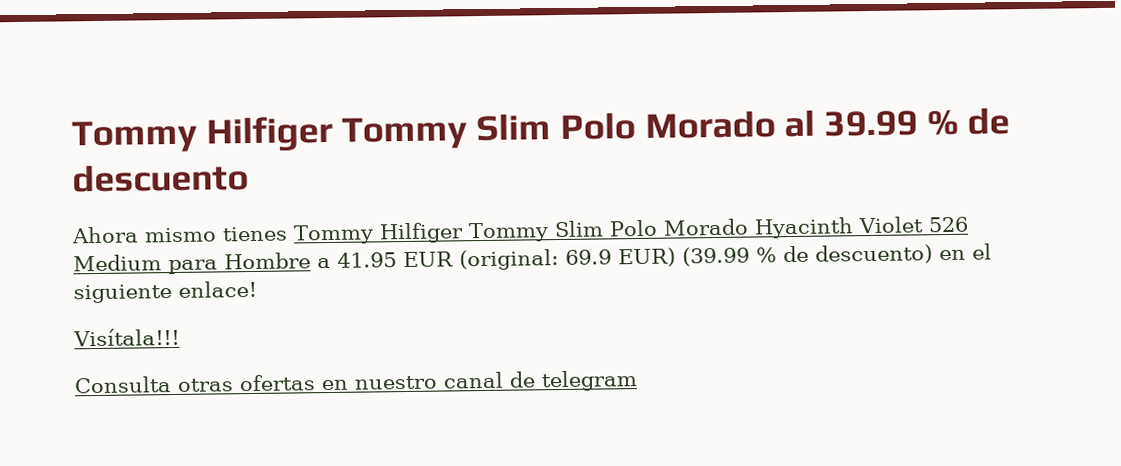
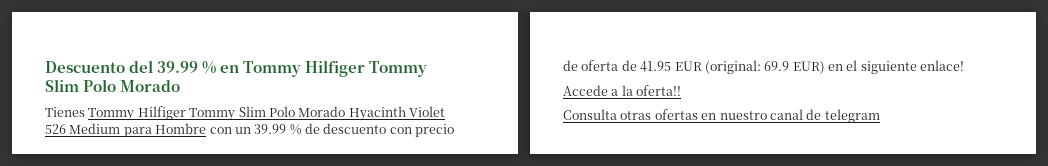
[71,107,1011,154] [72,163,249,193] [71,226,288,244] Tommy Hilfiger Tommy Slim Polo Morado al 39.99 % de descuento // Ahora mismo tienes -> [45,60,428,77] [45,79,181,92] [45,107,85,117] Descuento del 39.99 % en Tommy Hilfiger Tommy Slim Polo Morado // Tienes
[317,257,331,269] a -> [209,123,455,137] [563,60,637,71] con un 39.99 % de descuento con precio de oferta de
[682,244,933,267] (39.99 % de descuento) -> (825, 67) none
[73,327,180,347] Visítala!!! -> [563,85,682,96] Accede a la oferta!!

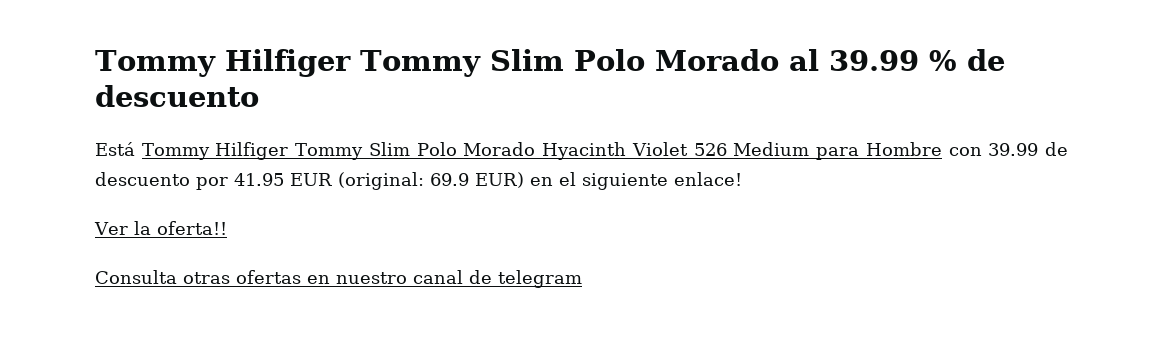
[45,60,428,77] [45,79,181,92] [45,107,85,117] Descuento del 39.99 % en Tommy Hilfiger Tommy Slim Polo Morado // Tienes -> [95,49,1005,77] [95,85,259,107] [95,142,135,156] Tommy Hilfiger Tommy Slim Polo Morado al 39.99 % de descuento // Está
[234,123,455,137] [563,60,637,71] un 39.99 % de descuento con precio de oferta de -> [988,142,1068,156] [95,172,228,190] 39.99 de descuento por
[563,85,619,96] Accede a -> [94,222,128,235] Ver

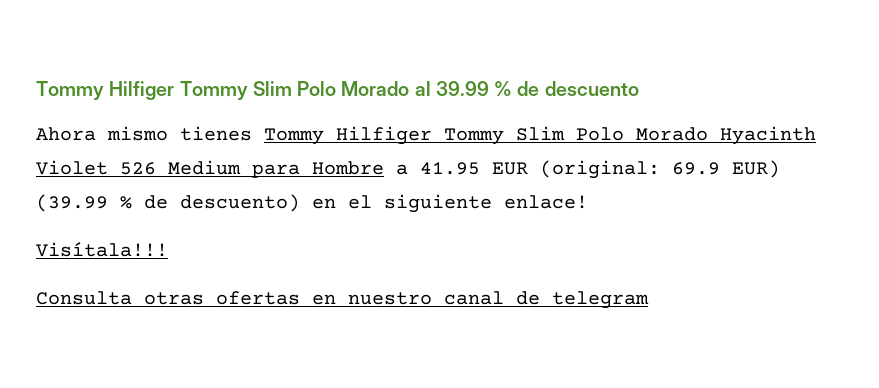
[95,142,135,156] Está -> [36,126,252,141] Ahora mismo tienes
[948,142,1068,156] [95,172,228,190] con 39.99 de descuento por -> [396,164,408,175] a
(524, 180) none -> [36,194,300,212] (39.99 % de descuento)
[94,221,227,235] Ver la oferta!! -> [36,242,168,257] Visítala!!!

